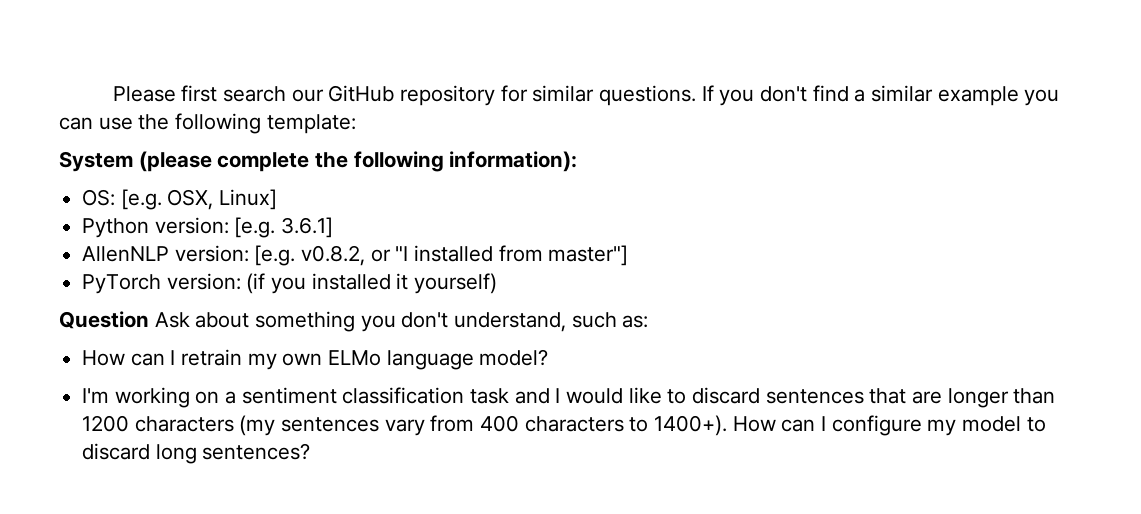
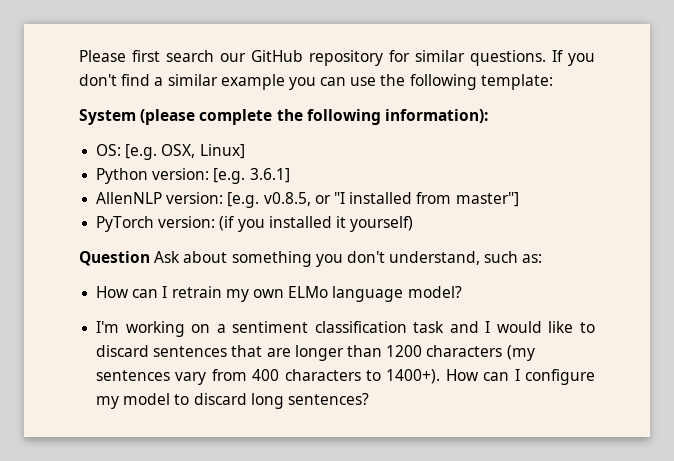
[301,245,366,266] v0.8.2, -> [263,192,311,206] v0.8.5,

